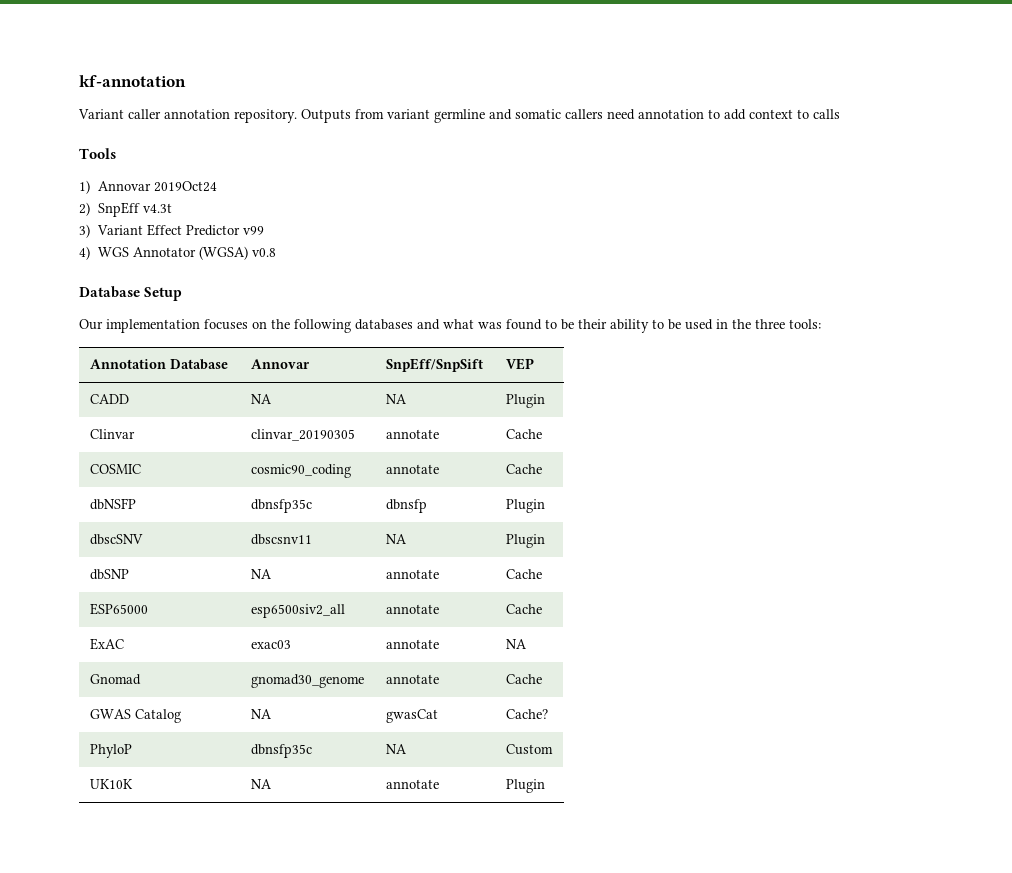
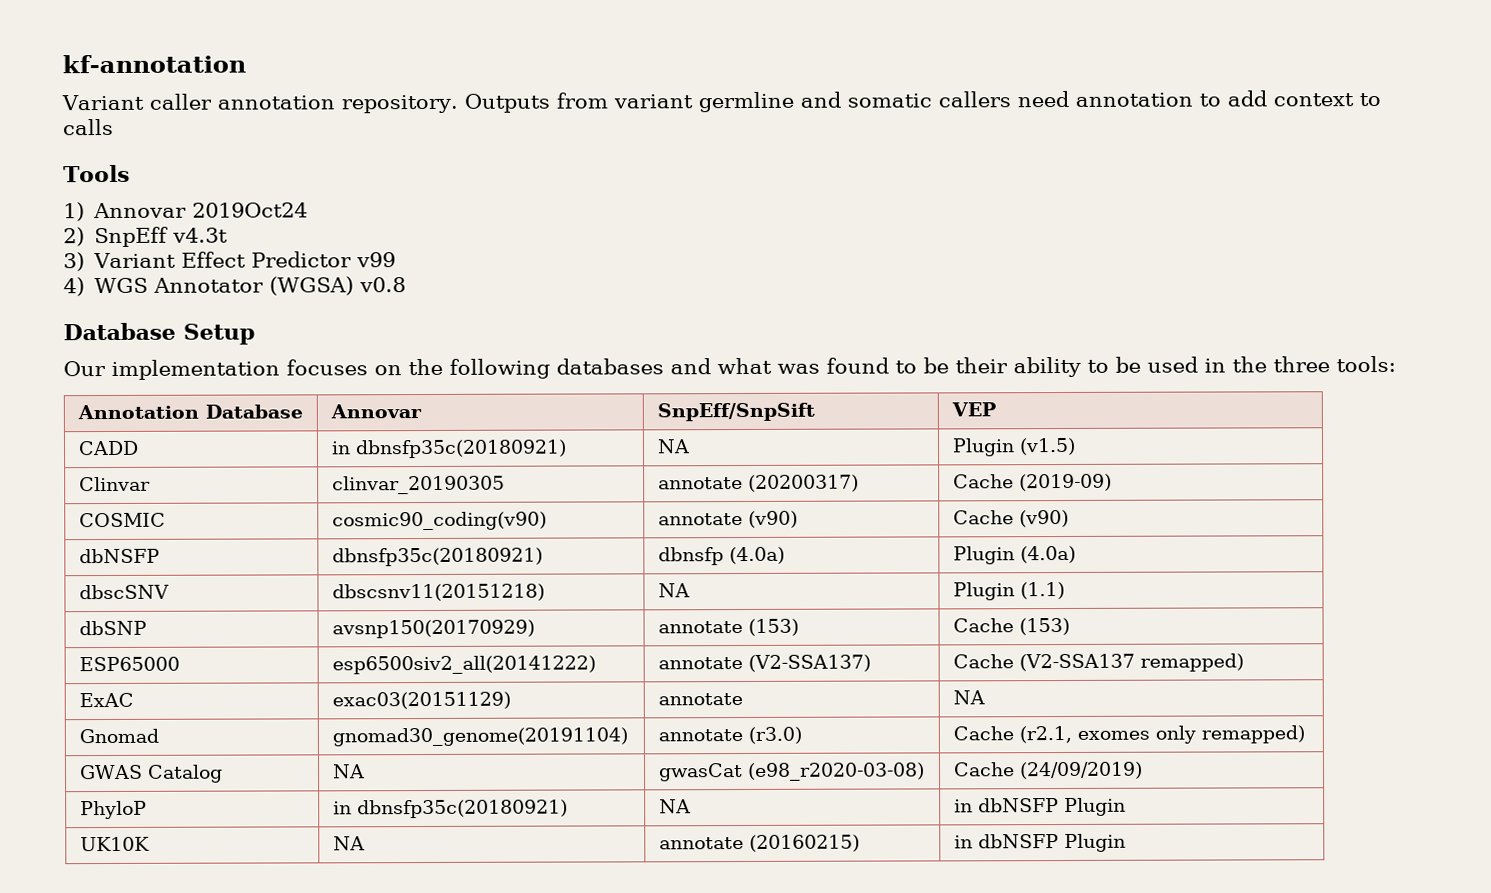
[250,394,272,404] [385,394,407,404] [505,394,545,408] NA | NA | Plugin -> [330,439,567,459] [656,439,690,454] [951,437,1076,457] in dbnsfp35c(20180921) | NA | Plugin (v1.5)
[505,429,542,439] | Cache -> [747,474,859,492] [952,473,1112,492] (20200317) | Cache (2019-09)
[250,464,351,478] [385,464,439,474] [505,464,542,474] cosmic90_coding | annotate | Cache -> [331,511,547,531] [657,510,798,528] [952,509,1069,528] cosmic90_coding(v90) | annotate (v90) | Cache (v90)
[250,499,312,513] dbnsfp35c -> [331,547,543,567] dbnsfp35c(20180921)
[505,499,545,513] | Plugin -> [728,546,785,565] [952,545,1076,565] (4.0a) | Plugin (4.0a)
[250,534,312,545] [385,534,407,544] [505,534,545,548] dbscsnv11 | NA | Plugin -> [331,583,545,602] [657,583,690,598] [952,581,1065,601] dbscsnv11(20151218) | NA | Plugin (1.1)
[250,569,272,579] [385,569,439,579] [505,569,542,579] NA | annotate | Cache -> [331,619,535,639] [657,618,799,636] [952,617,1070,636] avsnp150(20170929) | annotate (153) | Cache (153)
[250,604,345,618] [385,604,439,614] [505,604,542,614] esp6500siv2_all | annotate | Cache -> [331,655,596,675] [657,654,871,672] [952,653,1244,672] esp6500siv2_all(20141222) | annotate (V2-SSA137) | Cache (V2-SSA137 remapped)
[250,640,291,649] exac03 -> [331,691,511,710] exac03(20151129)
[250,674,364,688] [385,674,439,684] [505,674,542,684] gnomad30_genome | annotate | Cache -> [331,727,628,747] [657,726,802,744] [952,725,1305,744] gnomad30_genome(20191104) | annotate (r3.0) | Cache (r2.1, exomes only remapped)
[505,709,548,719] | Cache? -> [746,762,925,781] [952,761,1143,780] (e98_r2020-03-08) | Cache (24/09/2019)
[250,744,312,758] [385,744,407,754] [505,744,553,755] dbnsfp35c | NA | Custom -> [332,799,568,819] [658,799,691,814] [953,797,1126,817] in dbnsfp35c(20180921) | NA | in dbNSFP Plugin
(439, 784) | -> [748,834,860,852] [953,834,1059,849] (20160215) | in dbNSFP

